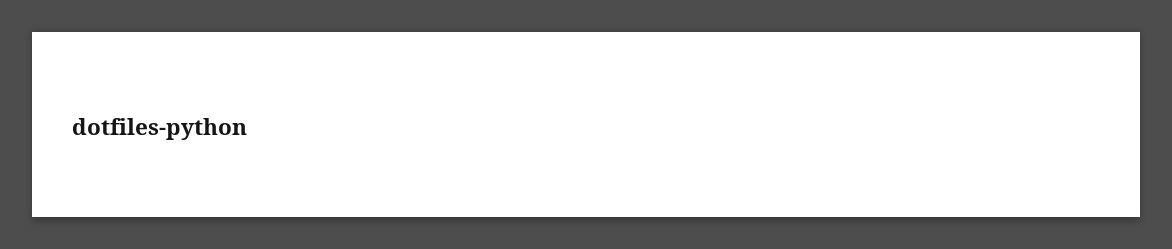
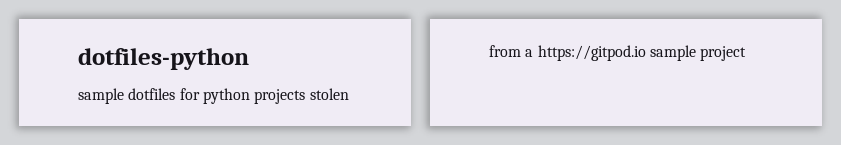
(247, 129) none -> [78,88,349,104] [489,45,747,61] // sample dotfiles for python projects stolen from a https://gitpod.io sample project

